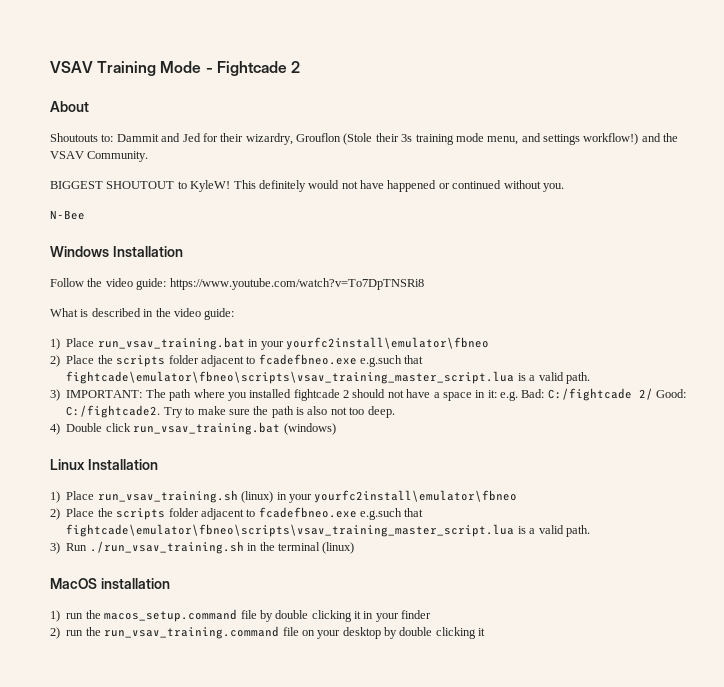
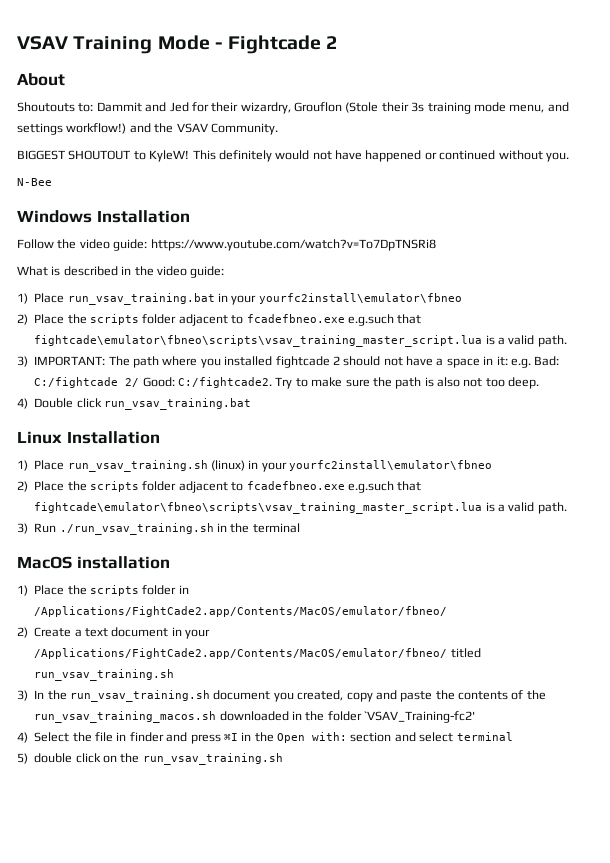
[283,423,336,435] (windows) -> (251, 404) none
[322,542,355,554] (linux) -> (300, 528) none
[66,609,432,622] [50,626,486,639] run the macos_setup.command file by double clicking it in your finder // 2) run the run_vsav_training.command file on your desktop by double clicking it -> [34,585,189,596] [34,606,448,617] [17,627,211,639] [34,648,481,659] [34,669,175,681] [17,690,546,702] [34,711,476,723] [17,732,513,744] [17,753,283,765] Place the scripts folder in /Applications/FightCade2.app/Contents/MacOS/emulator/fbneo/ // 2) Create a text document in your /Applications/FightCade2.app/Contents/MacOS/emulator/fbneo/ titled run_vsav_training.sh // 3) In the run_vsav_training.sh document you created, copy and paste the contents of the run_vsav_training_macos.sh downloaded in the folder `VSAV_Training-fc2' // 4) Select the file in finder and press ⌘I in the Open with: section and select terminal // 5) double click on the run_vsav_training.sh

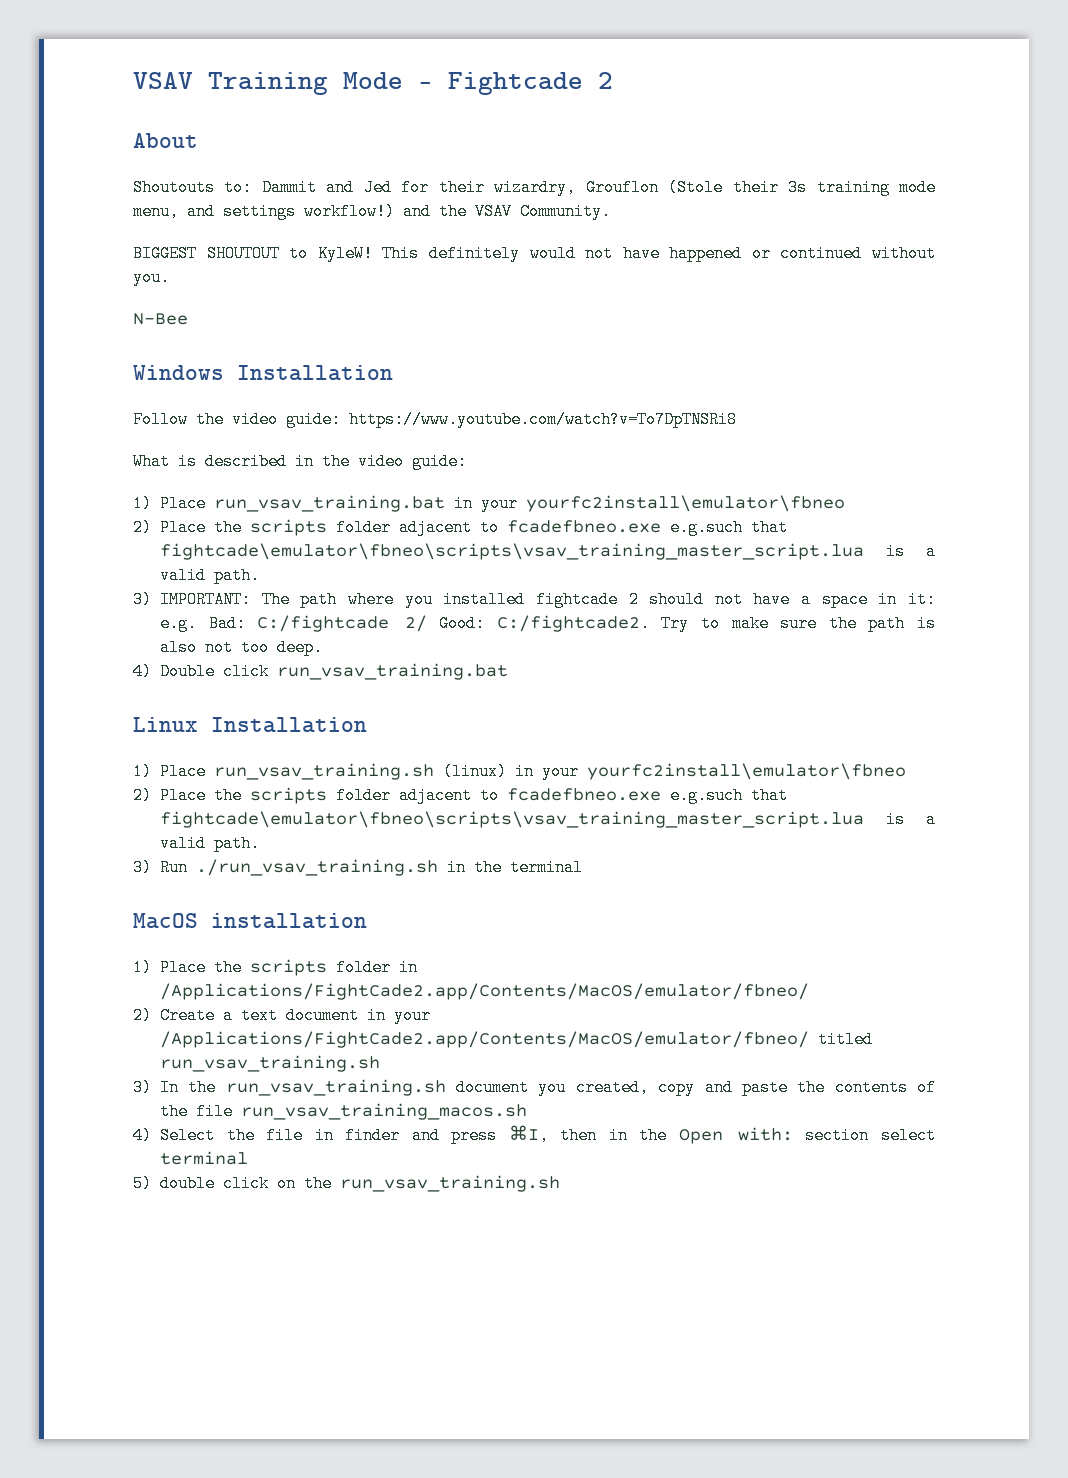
(546, 695) none -> [196,1103,233,1120] file
[219,711,476,723] downloaded in the folder `VSAV_Training-fc2' -> (527, 1111) none
[223,733,238,741] ⌘I -> [508,1125,598,1144] ⌘I, then
[394,732,416,742] and -> (870, 1135) none

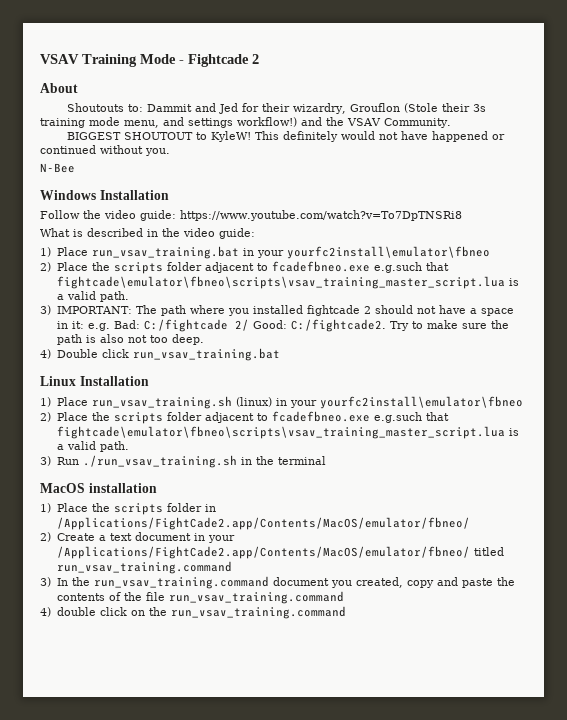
[160,1055,380,1072] run_vsav_training.sh -> [56,561,232,574] run_vsav_training.command
[225,1079,446,1096] run_vsav_training.sh -> [93,576,269,589] run_vsav_training.command
[241,1103,527,1120] [133,1125,936,1144] [160,1151,248,1165] [133,1175,152,1192] run_vsav_training_macos.sh // 4) Select the file in finder and press ⌘I, then in the Open with: section select terminal // 5) -> [168,591,344,604] [40,607,51,617] run_vsav_training.command // 4)
[340,1175,560,1192] run_vsav_training.sh -> [170,606,346,619] run_vsav_training.command

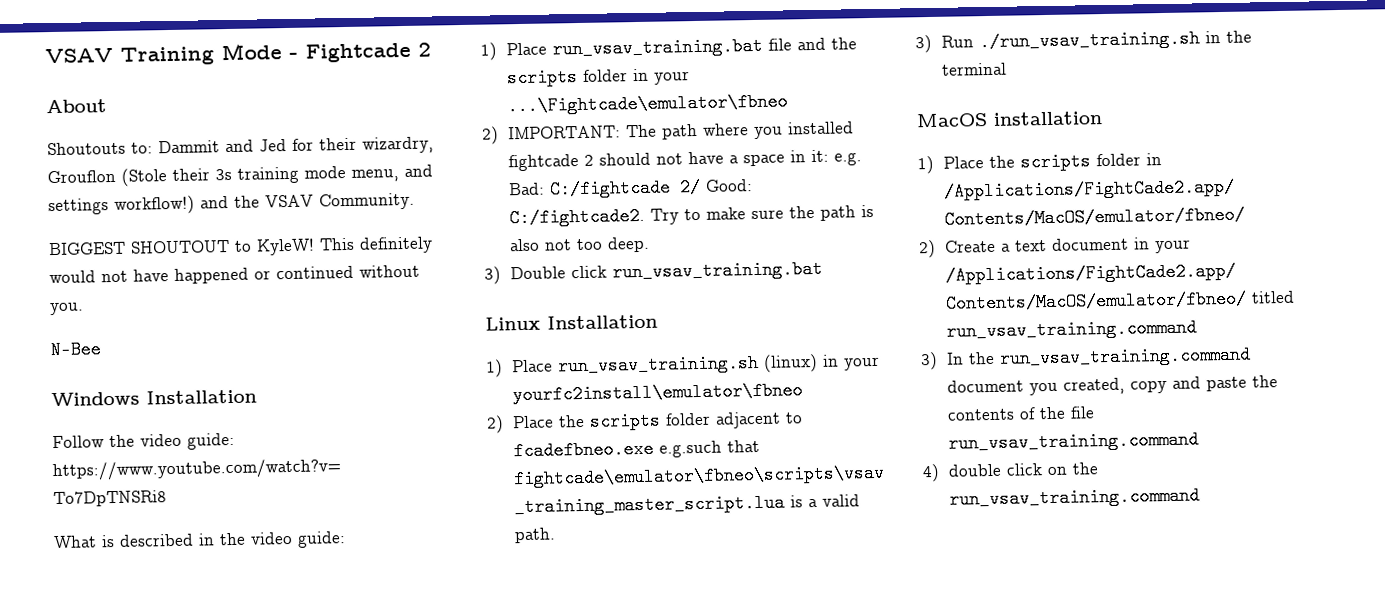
[242,246,490,259] [40,261,449,274] [56,276,519,289] [56,291,129,302] [40,305,51,315] in your yourfc2install\emulator\fbneo // 2) Place the scripts folder adjacent to fcadefbneo.exe e.g.such that fightcade\emulator\fbneo\scripts\vsav_training_master_script.lua is a valid path. // 3) -> [767,37,857,51] [506,68,690,88] [506,92,788,116] [482,126,499,145] file and the scripts folder in your ...\Fightcade\emulator\fbneo // 2)
[40,349,51,359] 4) -> [484,266,501,285] 3)

